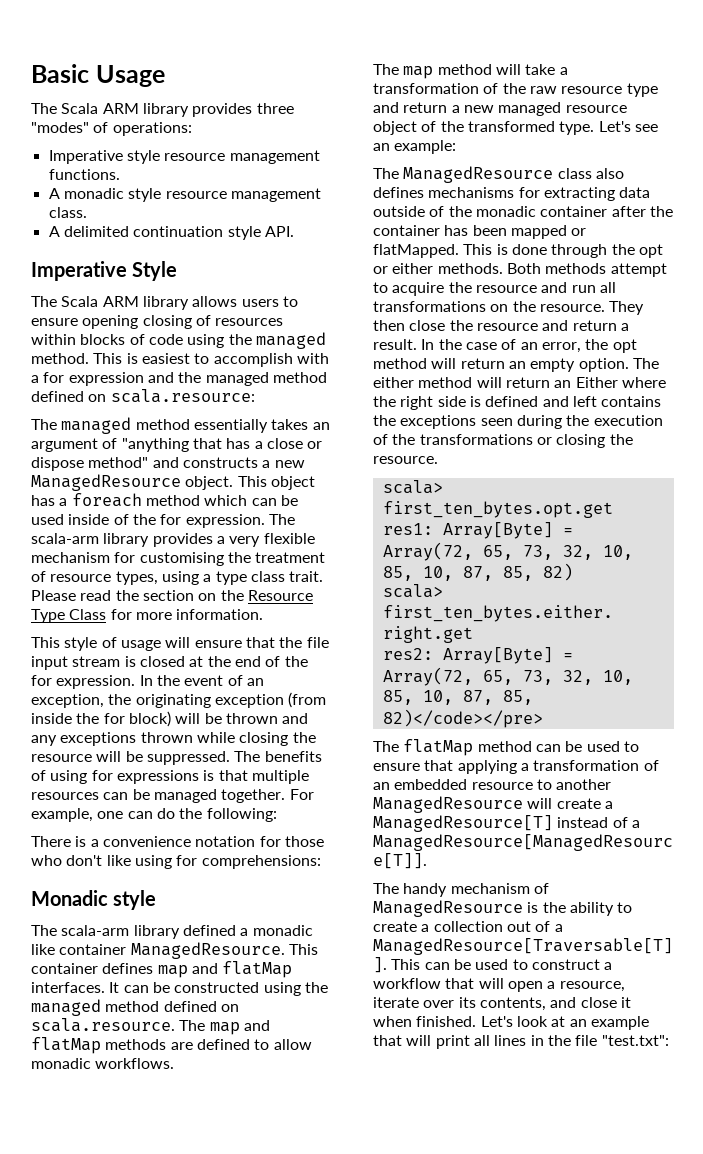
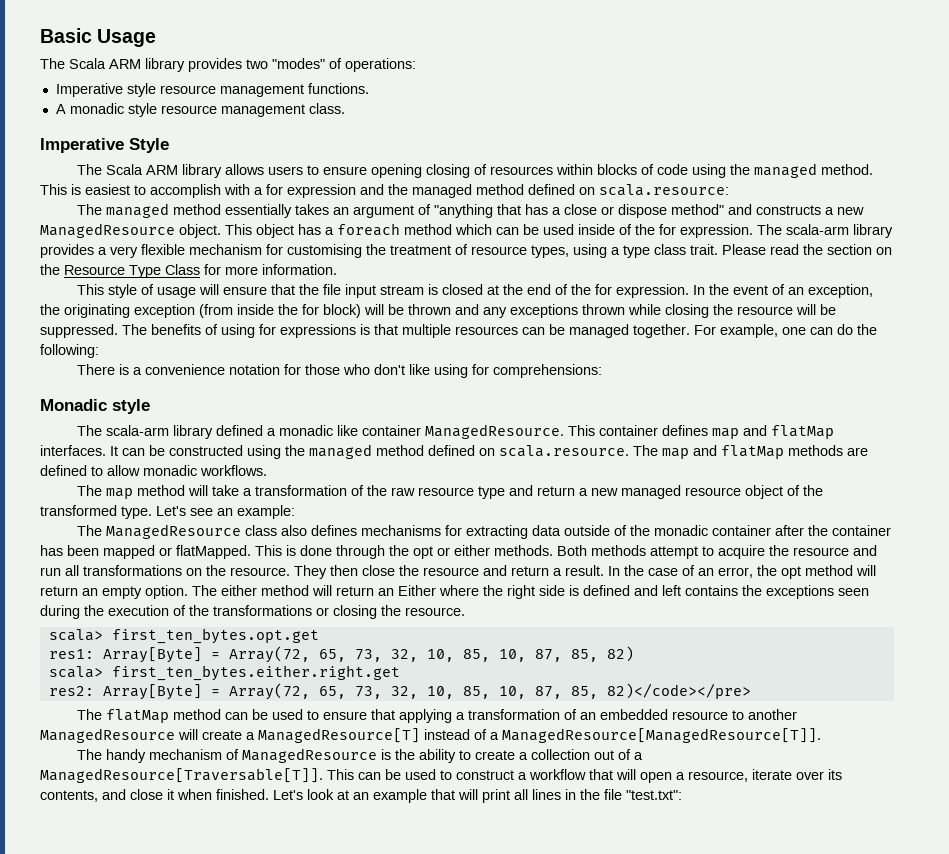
[256,103,294,114] three -> [246,59,268,69] two
[48,226,294,240] // A delimited continuation style API. -> (345, 108) none

